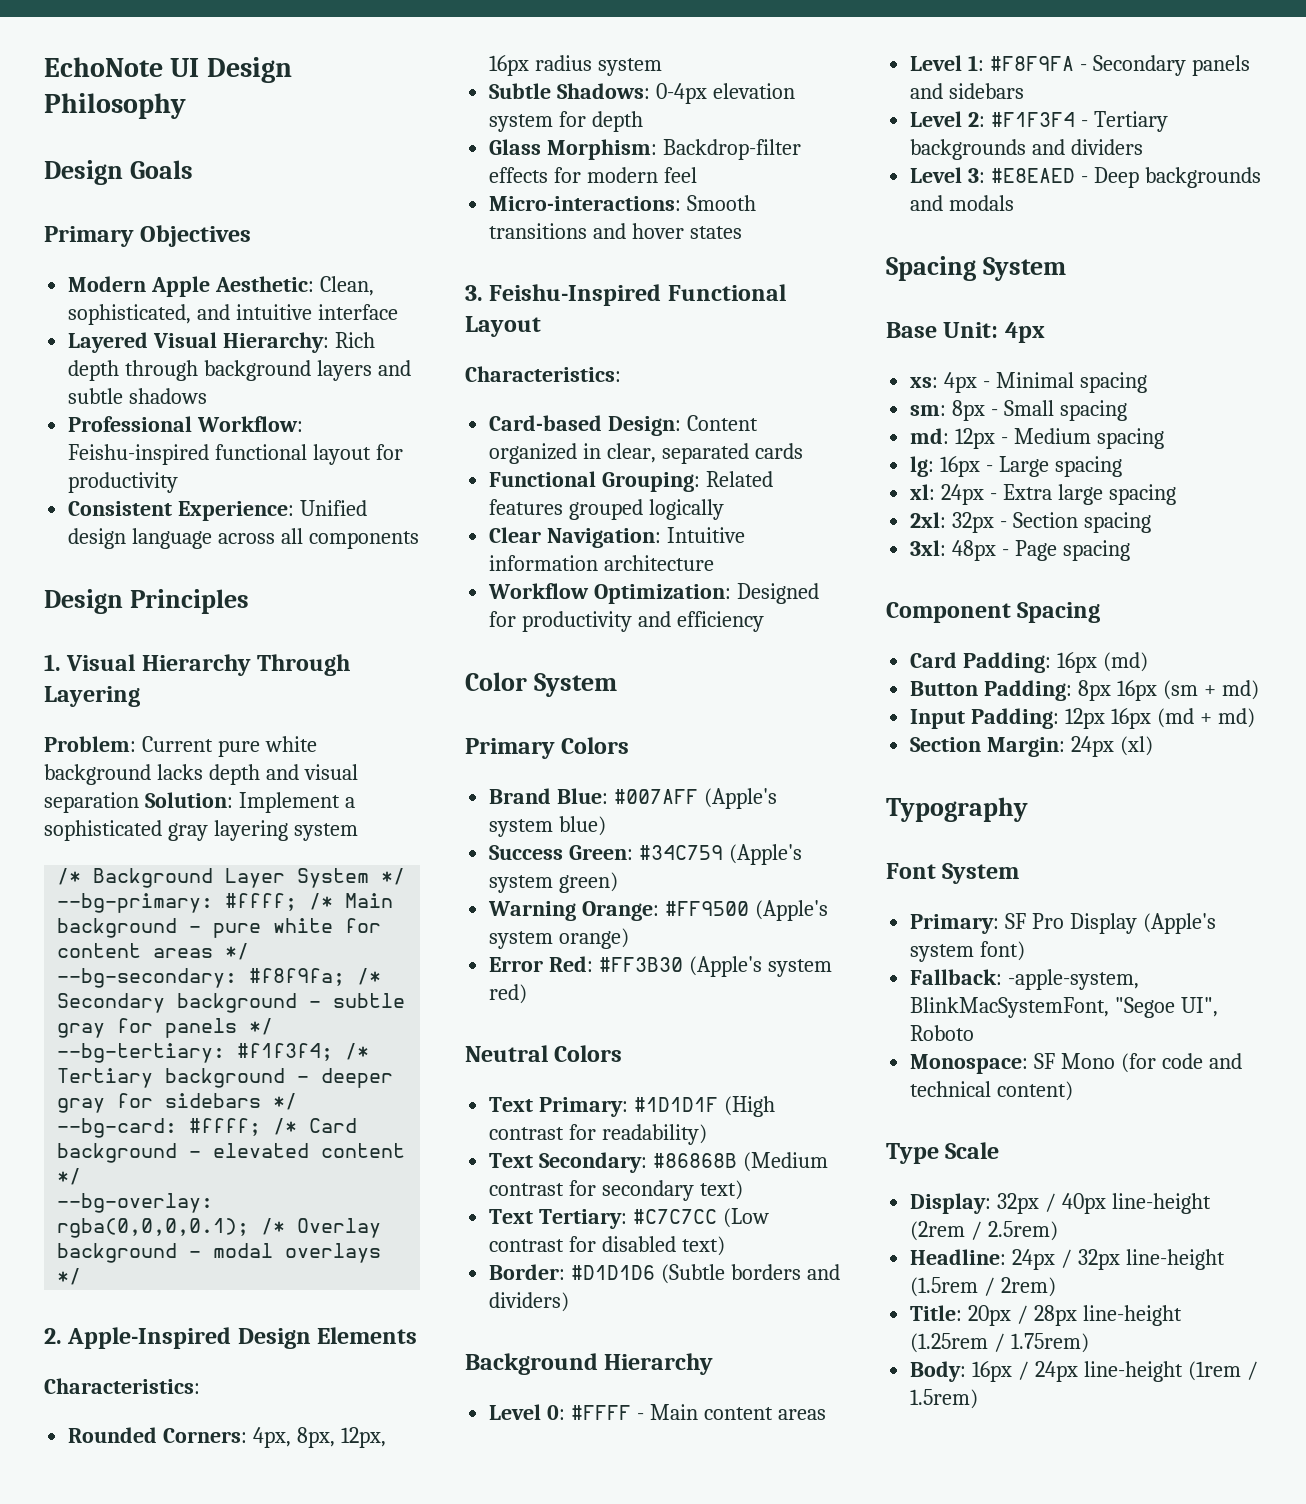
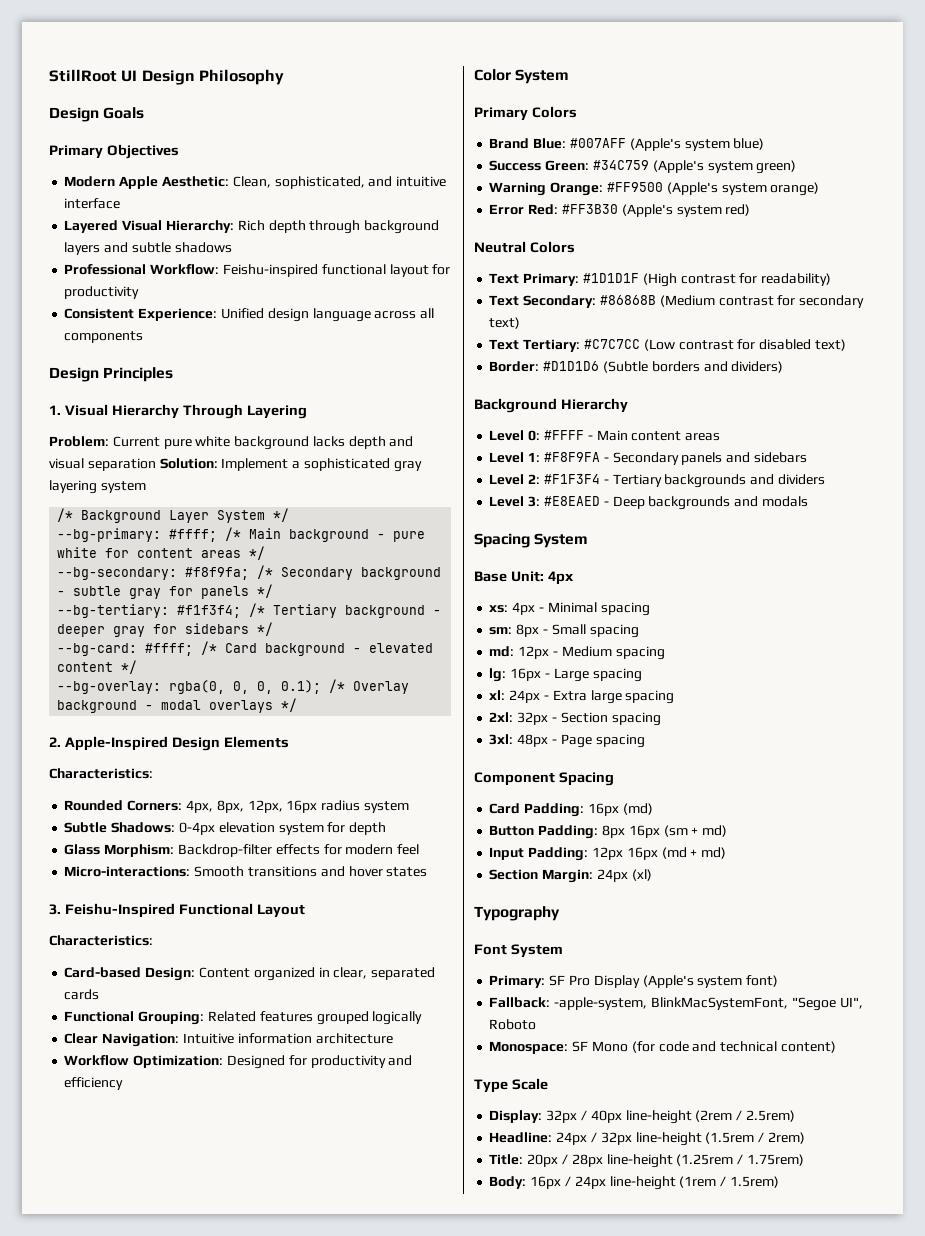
[44,57,163,77] EchoNote -> [49,69,117,82] StillRoot
[57,1218,250,1238] rgba(0,0,0,0.1); -> [169,680,322,694] rgba(0, 0, 0, 0.1);

